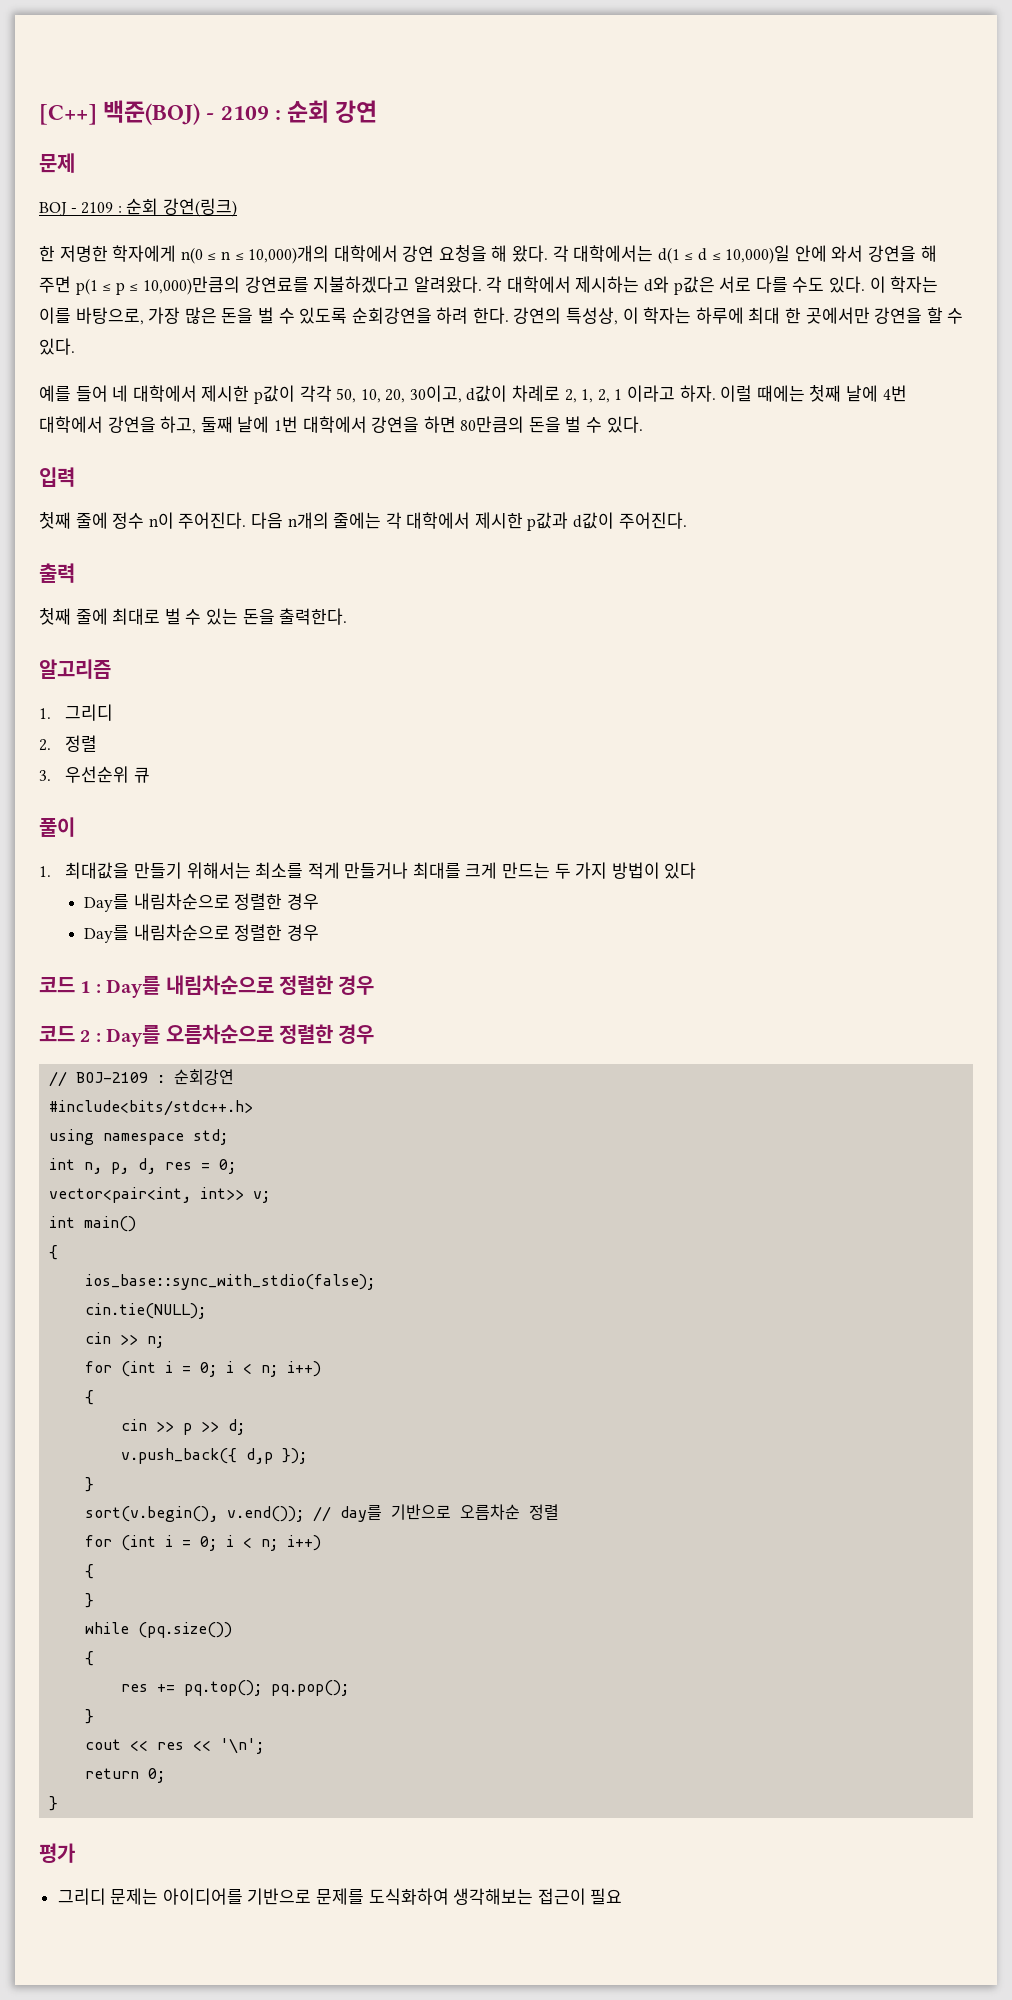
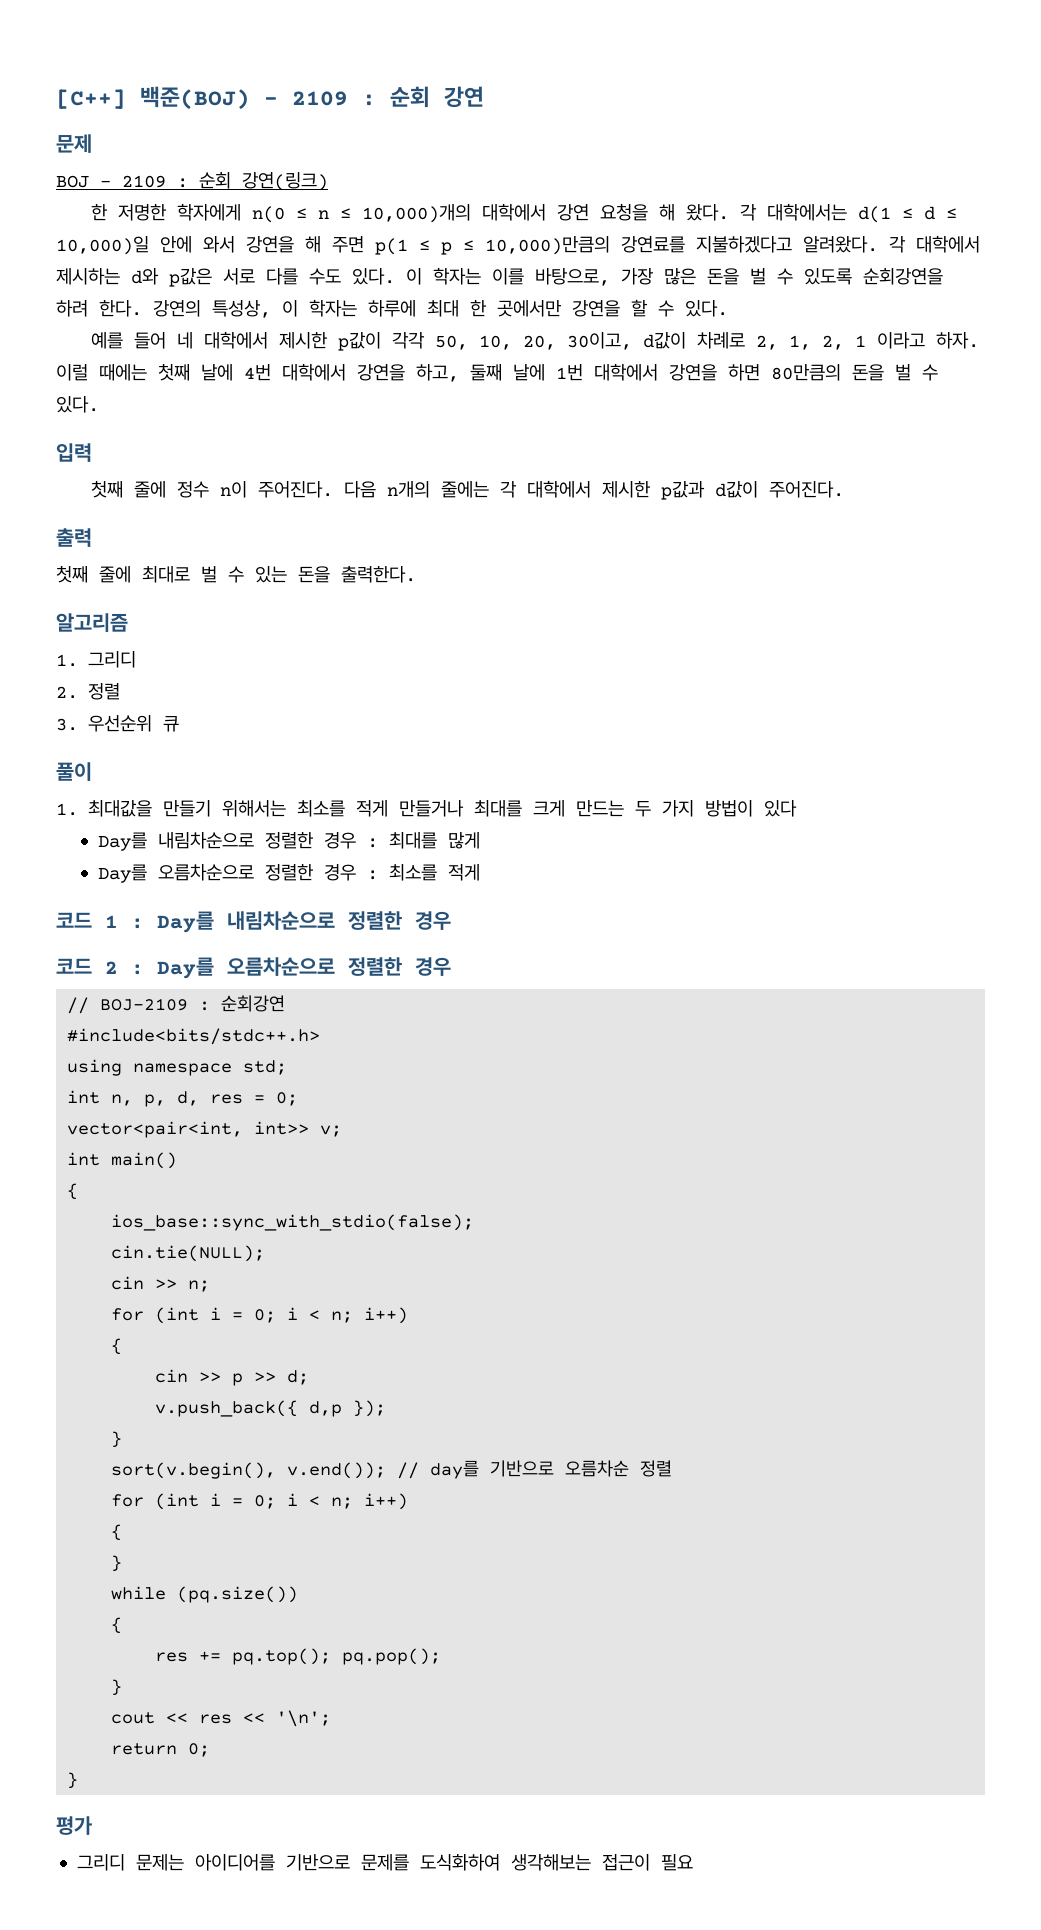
[84,924,319,943] // Day를 내림차순으로 정렬한 경우 -> [367,832,481,849] [98,864,481,883] : 최대를 많게 // Day를 오름차순으로 정렬한 경우 : 최소를 적게

